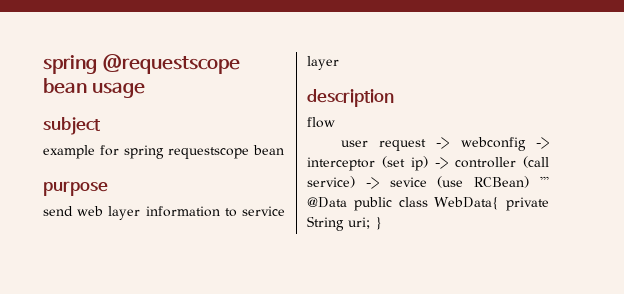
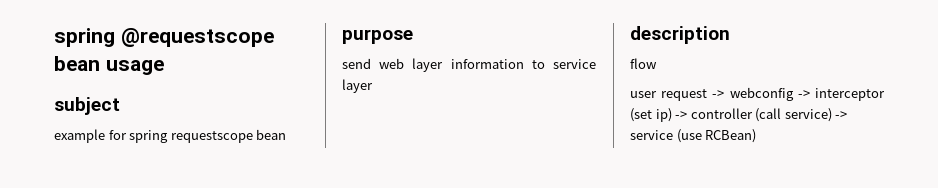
[389,177,427,187] sevice -> [630,130,673,140] service
[540,176,549,187] [307,197,549,211] [307,216,382,231] ''' @Data public class WebData{ private String uri; } -> (757, 136) none

